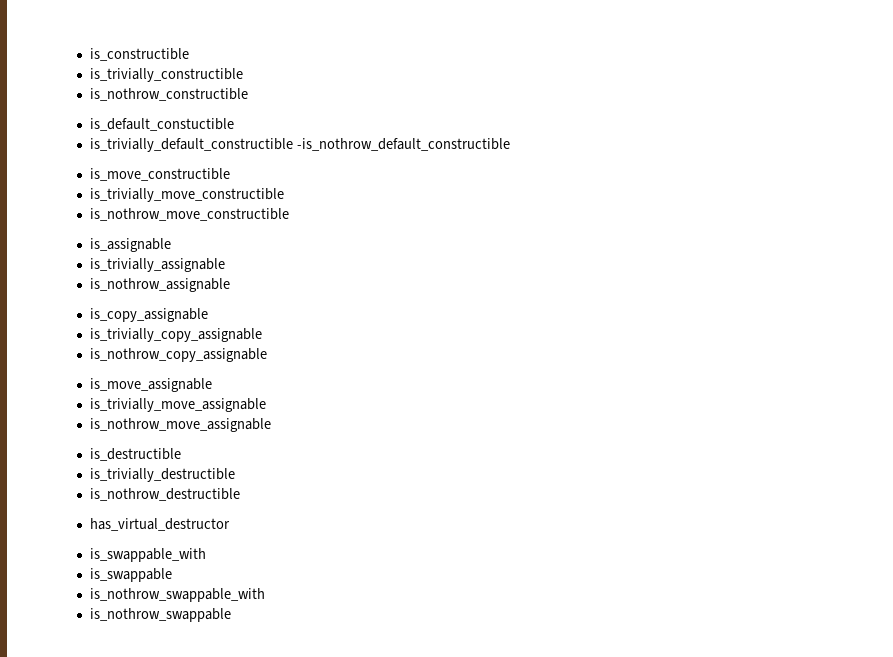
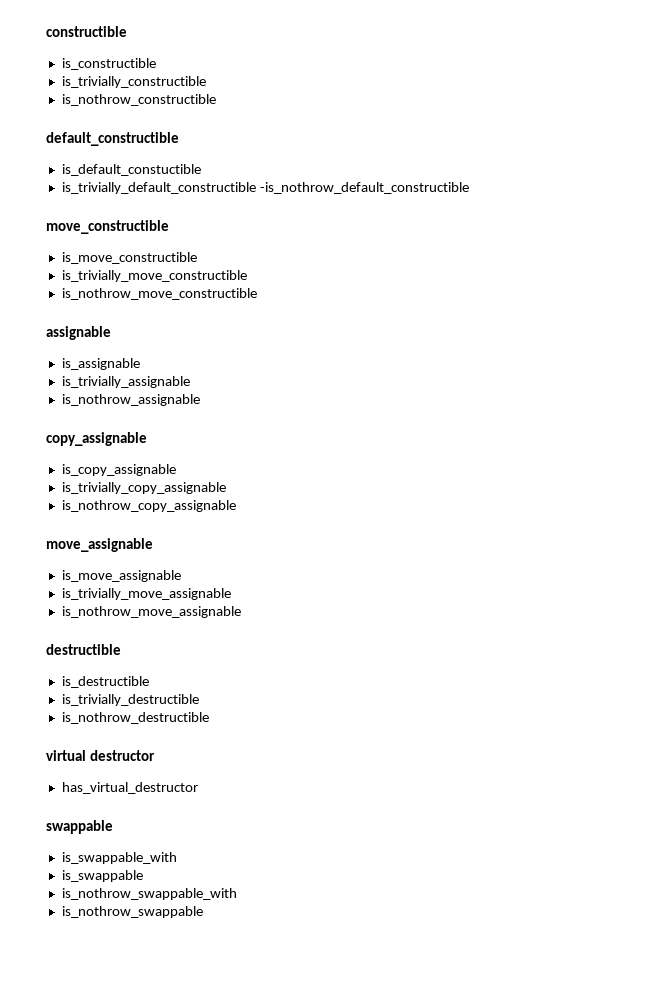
(89, 54) none -> [46,26,127,37] constructible //
(248, 94) none -> [46,132,179,146] // default_constructible
(510, 144) none -> [46,220,169,234] // move_constructible
(289, 214) none -> [46,326,111,340] // assignable
(230, 285) none -> [46,432,147,446] // copy_assignable
(267, 355) none -> [46,538,153,552] // move_assignable
(271, 425) none -> [46,644,121,655] // destructible
(240, 494) none -> [46,750,156,761] // virtual destructor
(230, 524) none -> [46,820,113,834] // swappable

